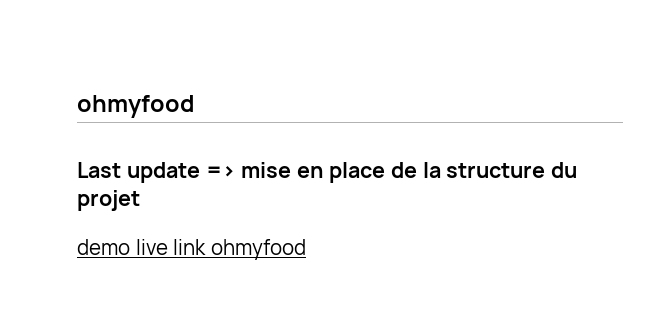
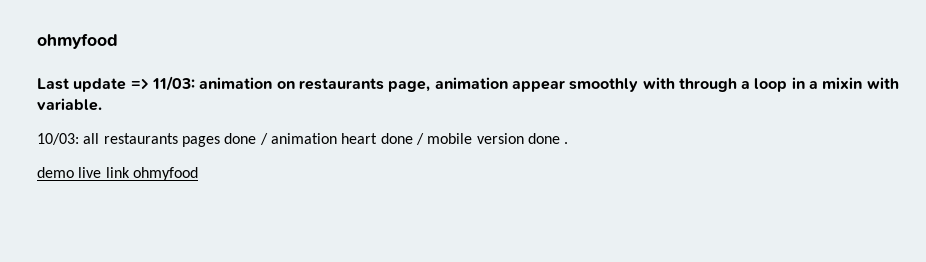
[241,162,578,183] [77,190,140,211] mise en place de la structure du projet -> [151,76,899,92] [37,98,102,111] [37,133,569,147] 11/03: animation on restaurants page, animation appear smoothly with through a loop in a mixin with variable. // 10/03: all restaurants pages done / animation heart done / mobile version done .

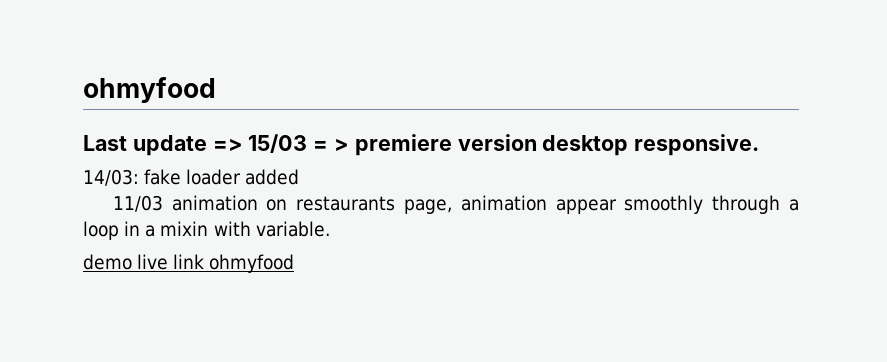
[151,76,195,91] 11/03: -> [248,134,760,156] [83,169,300,186] [112,195,163,212] 15/03 = > premiere version desktop responsive. // 14/03: fake loader added // 11/03
[642,77,675,89] with -> (704, 204) none
[37,133,569,147] // 10/03: all restaurants pages done / animation heart done / mobile version done . -> (330, 229) none

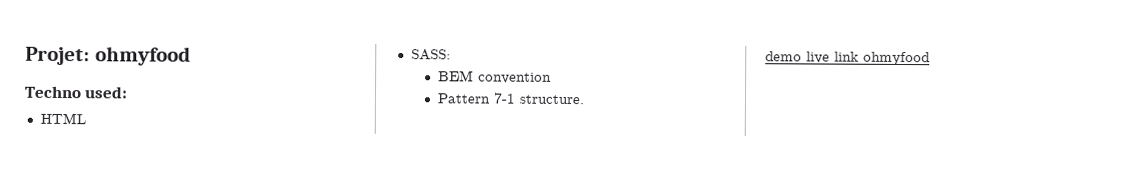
(83, 90) none -> [25,46,90,66] Projet:
[83,134,760,156] [83,169,300,186] [112,195,800,214] [83,221,330,240] Last update => 15/03 = > premiere version desktop responsive. // 14/03: fake loader added // 11/03 animation on restaurants page, animation appear smoothly through a loop in a mixin with variable. -> [24,85,129,99] [39,112,86,125] [410,49,451,61] [438,70,553,84] [437,92,585,105] Techno used: // HTML // SASS: // BEM convention // Pattern 7-1 structure.

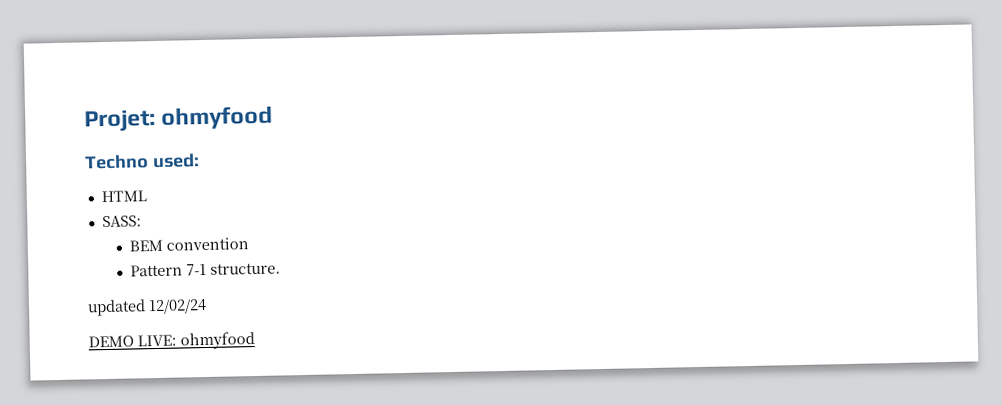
[765,51,859,64] demo live link -> [87,298,207,317] [88,334,177,348] updated 12/02/24 // DEMO LIVE:

